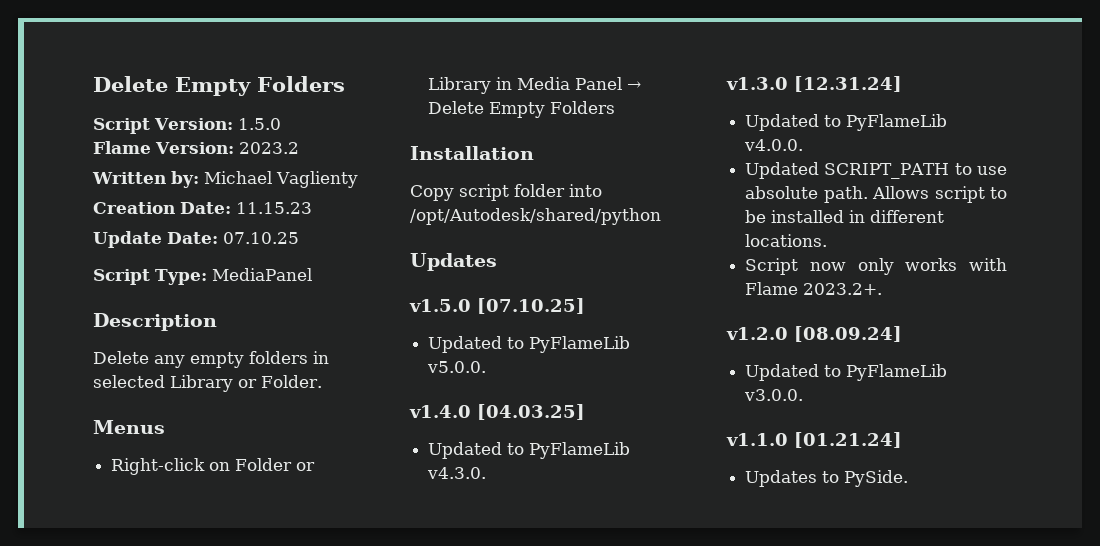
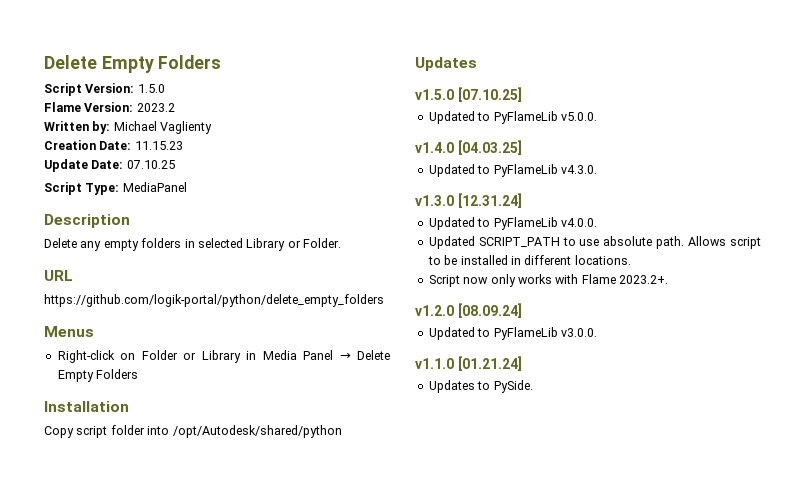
(322, 381) none -> [44,270,73,281] [44,294,384,307] // URL // https://github.com/logik-portal/python/delete_empty_folders

